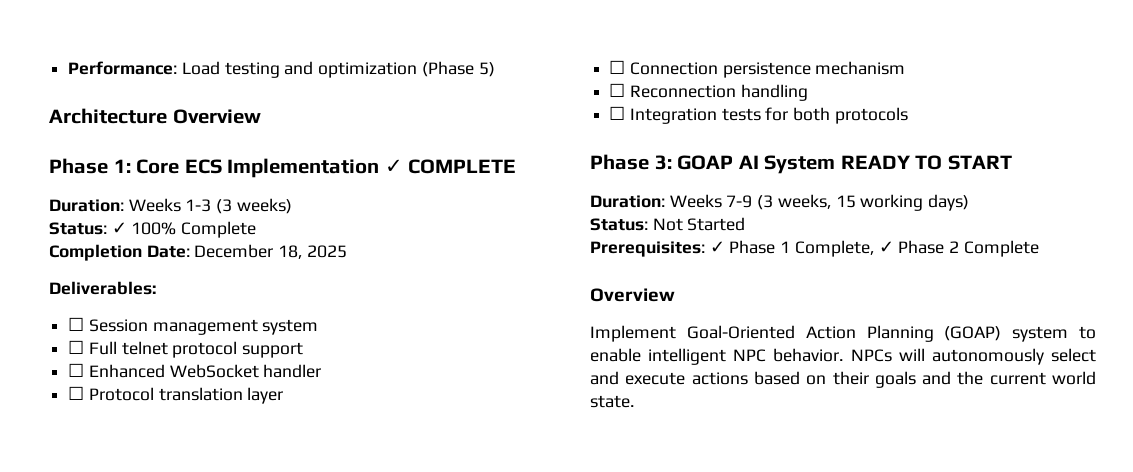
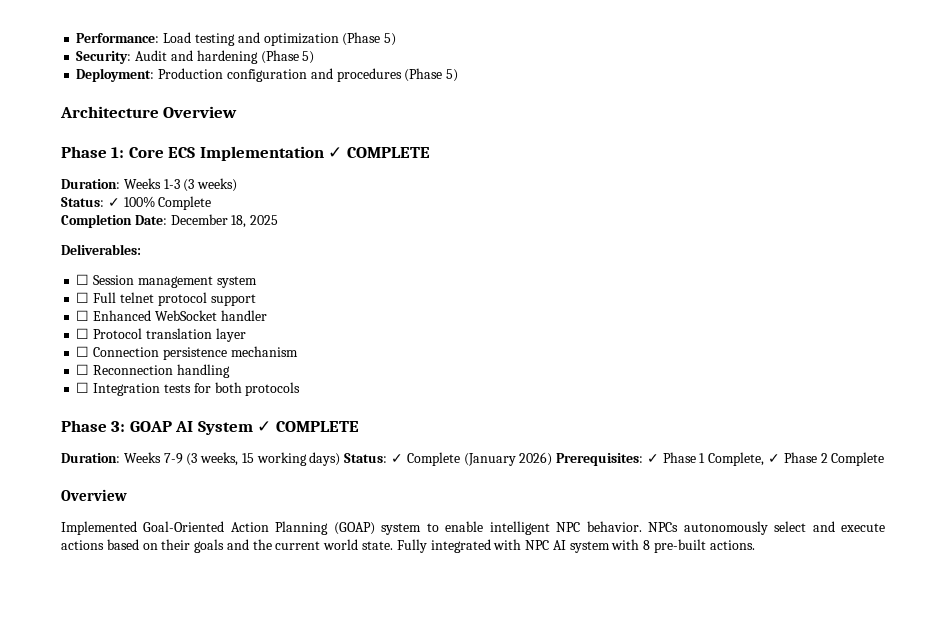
(495, 69) none -> [76,50,315,64] [76,68,459,82] // Security: Audit and hardening (Phase 5) // Deployment: Production configuration and procedures (Phase 5)
[840,155,1012,170] READY TO START -> [257,421,359,432] ✓ COMPLETE
[590,217,746,231] // Status: Not Started // -> [344,452,553,466] Status: ✓ Complete (January 2026)
[590,325,676,342] Implement -> [61,521,137,535] Implemented
[898,348,925,361] will -> (679, 527) none
(634, 401) none -> [396,539,755,553] Fully integrated with NPC AI system with 8 pre-built actions.

